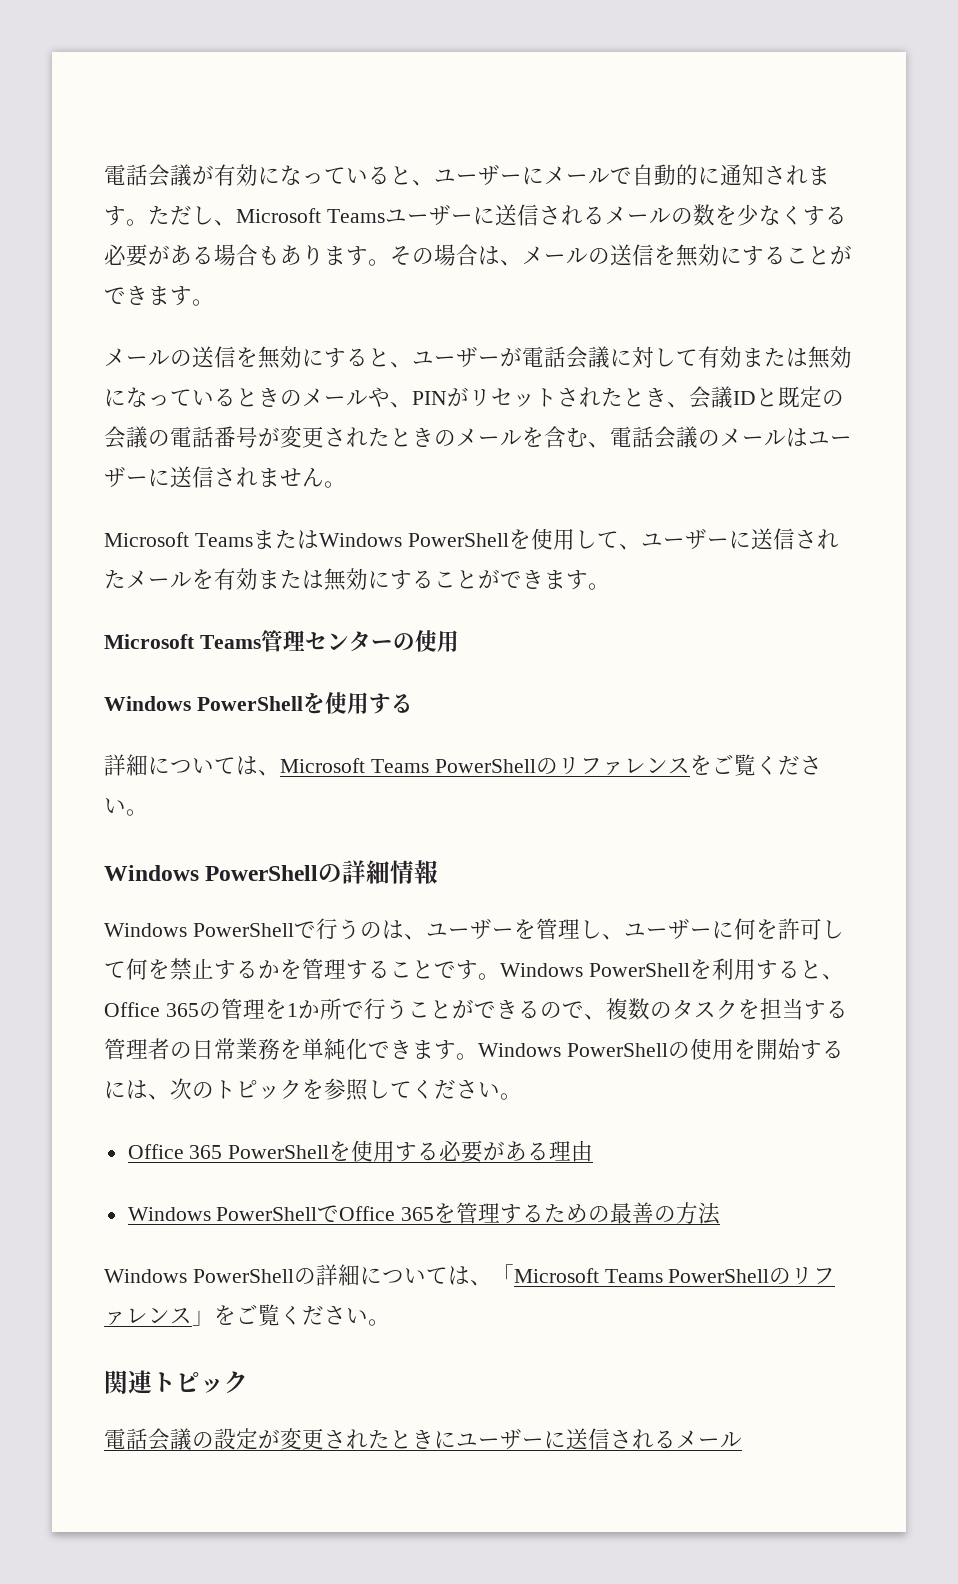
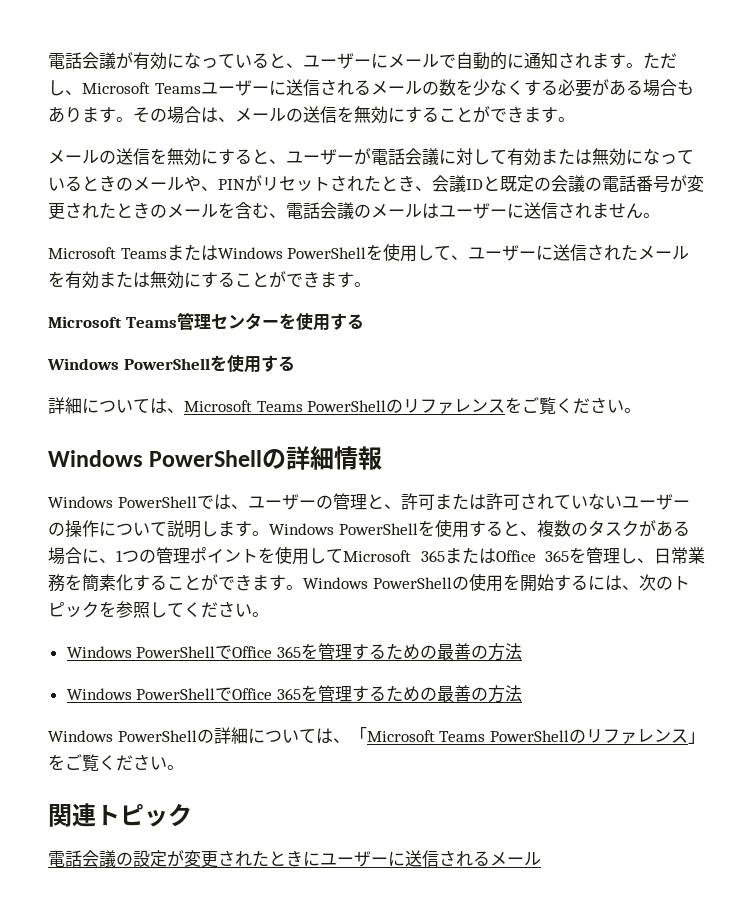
[392,630,459,652] の使用 -> [278,313,364,331] を使用する
[315,918,382,940] 行うの -> (214, 502) none
[513,918,844,940] [104,958,456,980] を管理し、ユーザーに何を許可して何を禁止するかを管理することで -> [315,493,690,510] [48,520,235,538] の管理と、許可または許可されていないユーザーの操作について説明しま
[711,958,734,980] 利 -> [434,519,452,537] 使
[104,998,848,1020] [104,1038,368,1060] Office 365の管理を1か所で行うことができるので、複数のタスクを担当する管理者の日常業務を単純化 -> [536,520,690,537] [48,546,705,565] [48,574,218,592] 複数のタスクがある場合に、1つの管理ポイントを使用してMicrosoft 365またはOffice 365を管理し、日常業務を簡素化することが
[127,1140,594,1163] Office 365 PowerShellを使用する必要がある理由 -> [66,643,522,661] Windows PowerShellでOffice 365を管理するための最善の方法

